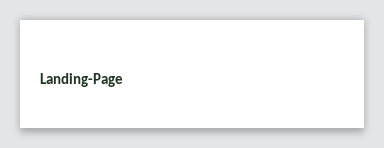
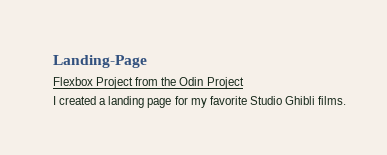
(123, 80) none -> [53,77,244,89] [53,96,347,108] // Flexbox Project from the Odin Project // I created a landing page for my favorite Studio Ghibli films.

